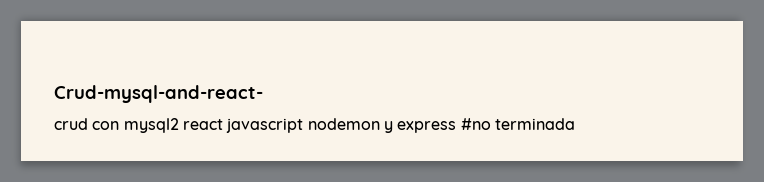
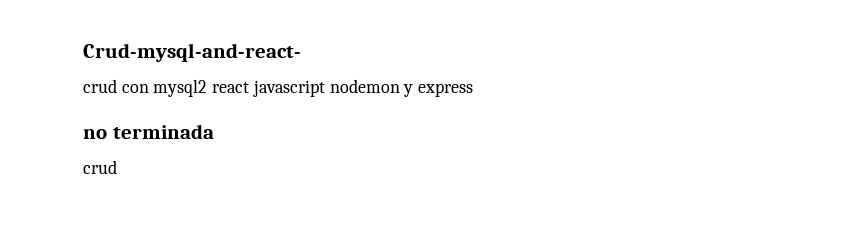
[460,118,491,130] #no -> [83,129,107,139] // no
(575, 124) none -> [83,160,117,174] // crud

